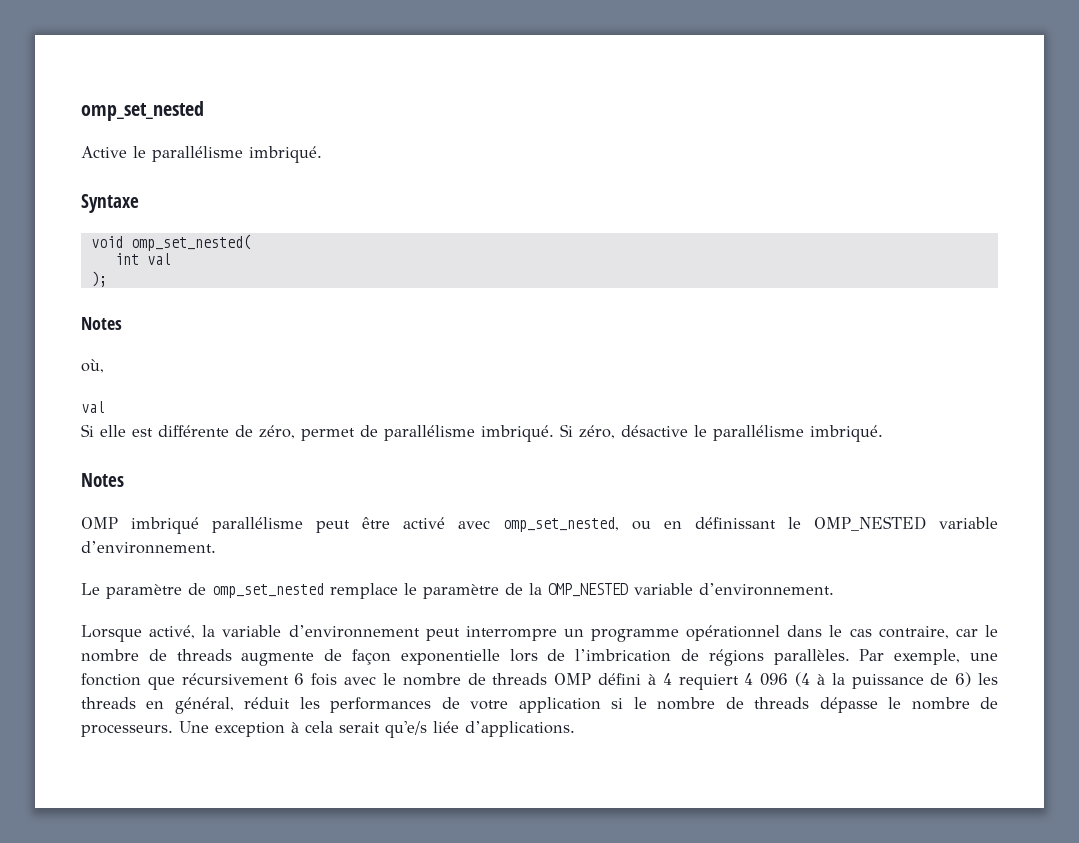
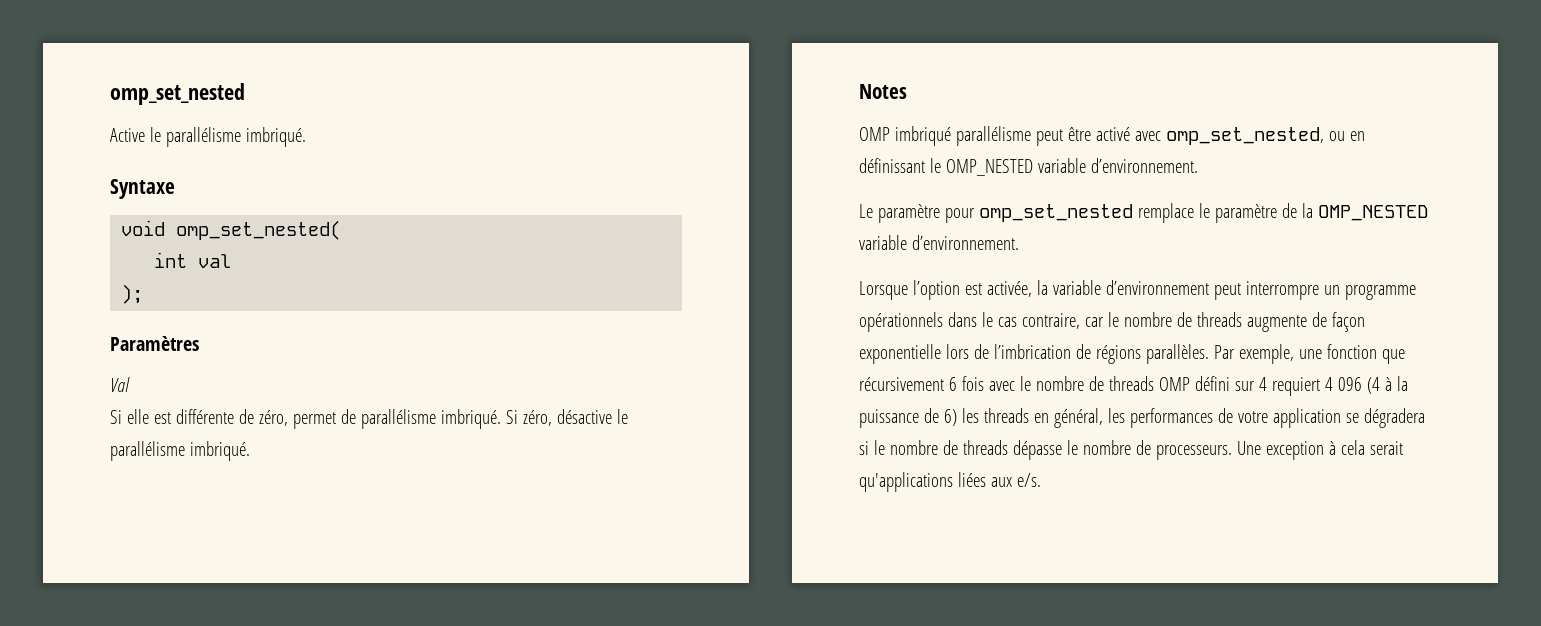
[81,317,122,330] [81,359,104,373] [81,401,105,413] Notes // où, // val -> [110,336,199,351] [110,377,130,392] Paramètres // Val
[188,583,206,595] de -> [944,208,975,223] pour
[149,625,196,639] activé, -> [912,280,1032,300] l’option est activée,
[686,625,781,641] opérationnel -> [859,312,943,332] opérationnels
[647,674,656,685] à -> [1234,381,1255,391] sur
[244,697,291,709] réduit -> (1103, 418) none
(601, 705) none -> [1345,408,1425,428] se dégradera
[385,721,575,738] qu'e/s liée d’applications. -> [859,472,1041,492] qu'applications liées aux e/s.

